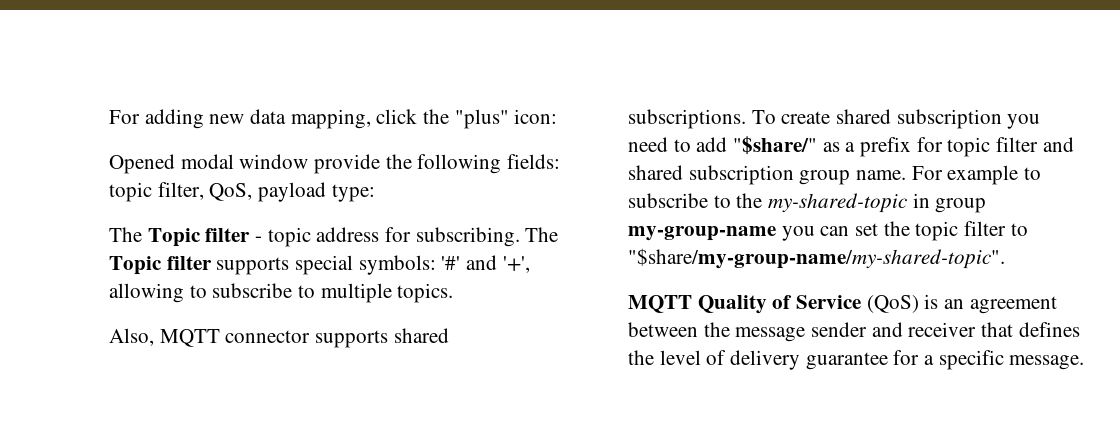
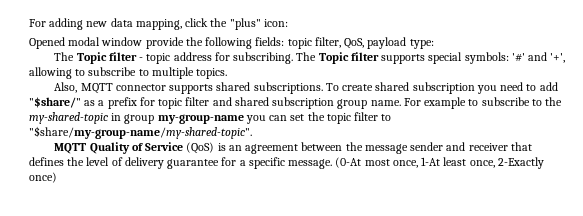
(1085, 362) none -> [335,157,544,169] [29,172,57,183] (0-At most once, 1-At least once, 2-Exactly once)

